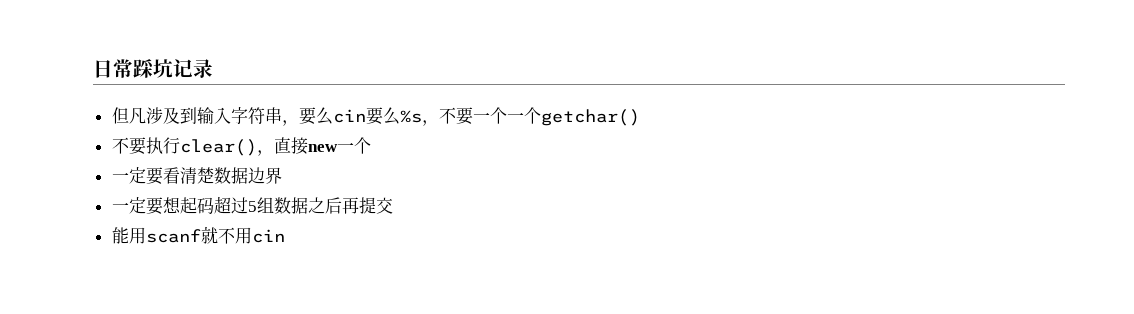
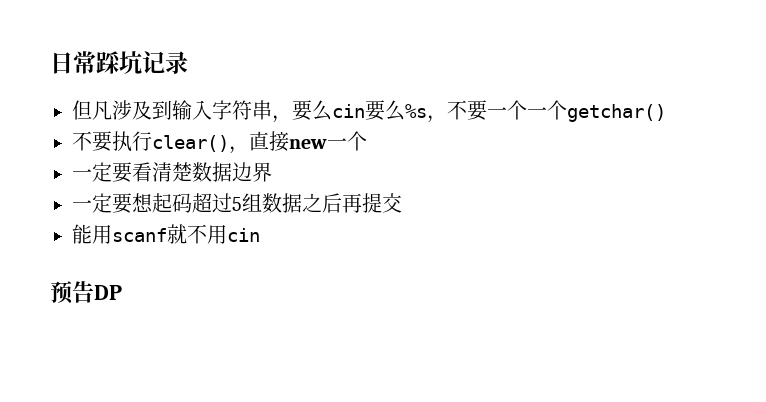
(285, 236) none -> [50,281,122,304] // 预告DP

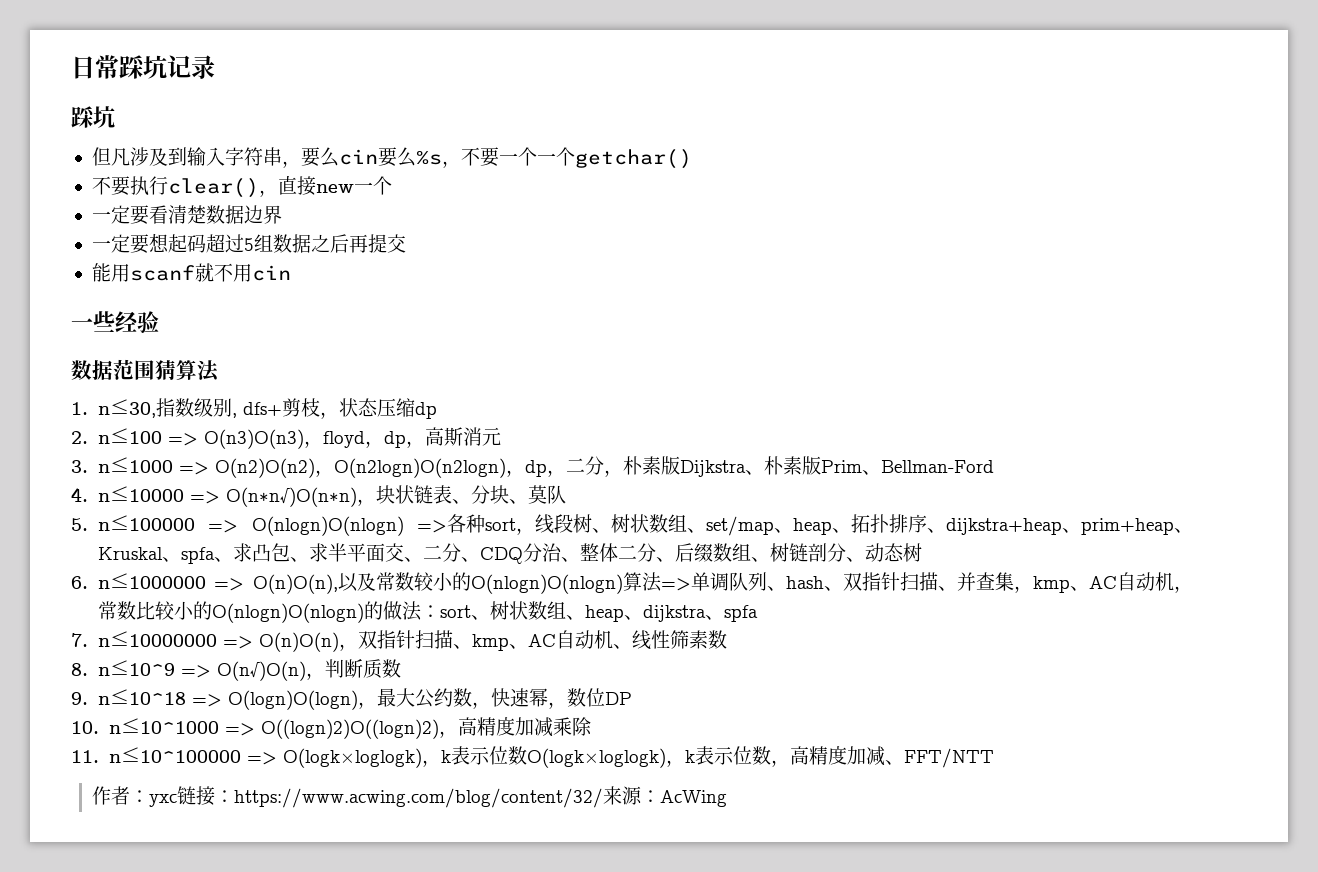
(188, 62) none -> [71,106,115,128] // 踩坑
[50,281,122,304] 预告DP -> [71,311,159,333] [71,359,220,382] [71,398,437,419] [71,427,501,449] [71,456,994,478] [71,485,566,507] [71,514,1193,536] [97,543,922,564] [71,572,1193,594] [97,601,758,623] [71,630,727,652] [71,659,401,681] [71,688,632,710] [71,717,592,739] [71,746,994,768] [92,786,728,808] 一些经验 // 数据范围猜算法 // 1. n≤30,指数级别, dfs+剪枝，状态压缩dp // 2. n≤100 => O(n3)O(n3)，floyd，dp，高斯消元 // 3. n≤1000 => O(n2)O(n2)，O(n2logn)O(n2logn)，dp，二分，朴素版Dijkstra、朴素版Prim、Bellman-Ford // 4. n≤10000 => O(n∗n√)O(n∗n)，块状链表、分块、莫队 // 5. n≤100000 => O(nlogn)O(nlogn) =>各种sort，线段树、树状数组、set/map、heap、拓扑排序、dijkstra+heap、prim+heap、Kruskal、spfa、求凸包、求半平面交、二分、CDQ分治、整体二分、后缀数组、树链剖分、动态树 // 6. n≤1000000 => O(n)O(n),以及常数较小的O(nlogn)O(nlogn)算法=>单调队列、hash、双指针扫描、并查集，kmp、AC自动机，常数比较小的O(nlogn)O(nlogn)的做法：sort、树状数组、heap、dijkstra、spfa // 7. n≤10000000 => O(n)O(n)，双指针扫描、kmp、AC自动机、线性筛素数 // 8. n≤10^9 => O(n√)O(n)，判断质数 // 9. n≤10^18 => O(logn)O(logn)，最大公约数，快速幂，数位DP // 10. n≤10^1000 => O((logn)2)O((logn)2)，高精度加减乘除 // 11. n≤10^100000 => O(logk×loglogk)，k表示位数O(logk×loglogk)，k表示位数，高精度加减、FFT/NTT // 作者：yxc链接：https://www.acwing.com/blog/content/32/来源：AcWing

